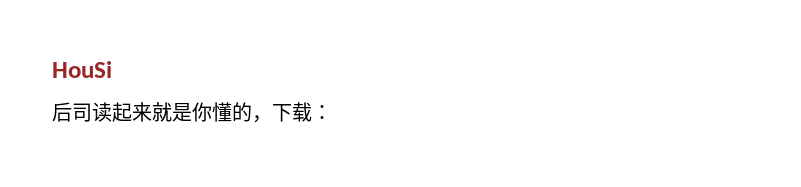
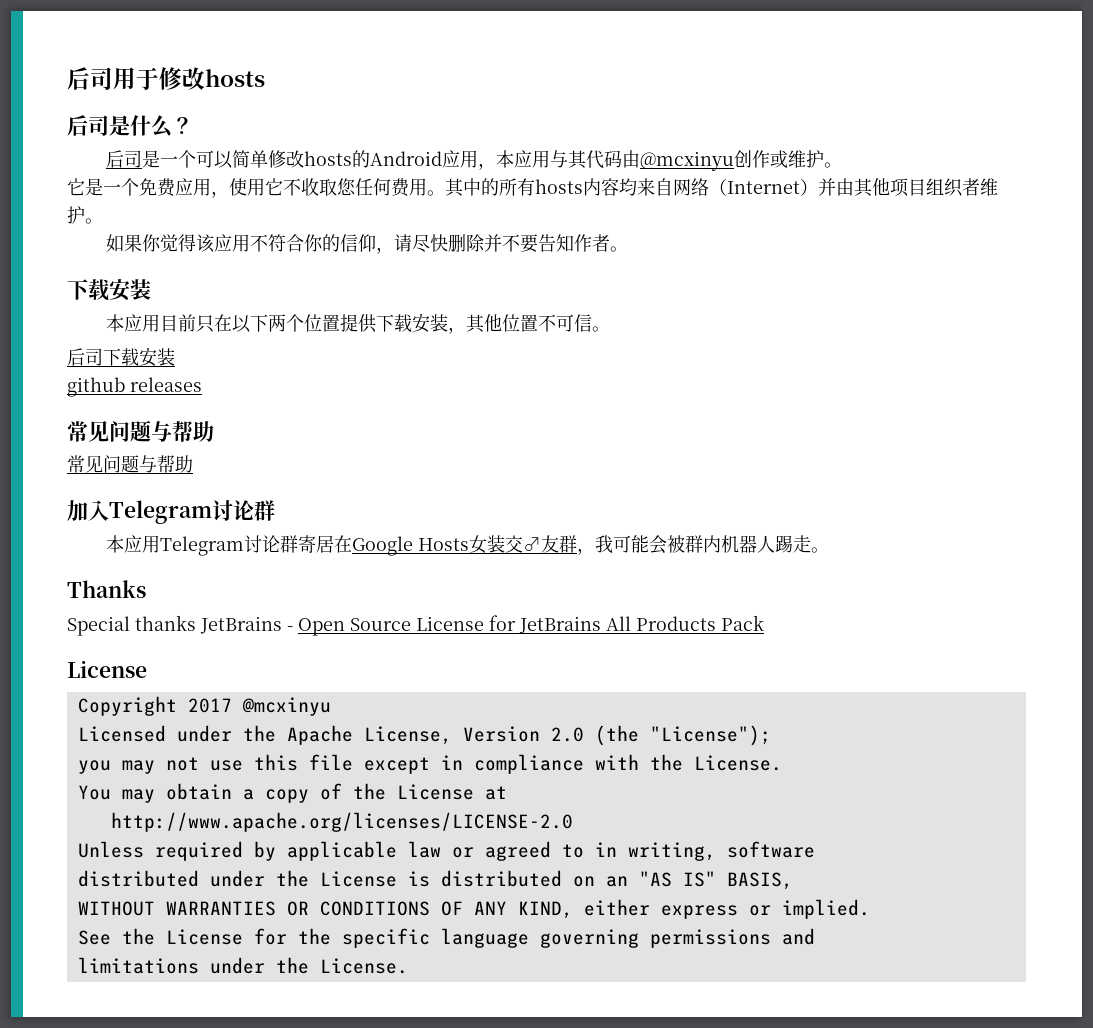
[52,61,112,78] [52,102,332,123] HouSi // 后司读起来就是你懂的，下载： -> [67,67,265,90] [67,115,193,138] [106,150,843,171] [67,178,998,198] [67,206,103,224] [106,234,629,254] [67,279,151,301] [106,313,611,334] [67,347,175,367] [67,377,202,397] [67,420,214,442] [67,455,193,473] [67,500,275,524] [106,535,830,556] [67,580,146,598] [67,615,764,636] [67,660,147,678] [77,696,331,716] [77,725,771,746] [77,754,782,774] [77,783,507,803] [110,812,573,832] [77,841,815,861] [77,870,793,890] [77,899,870,919] [77,928,815,948] [77,957,408,974] 后司用于修改hosts // 后司是什么？ // 后司是一个可以简单修改hosts的Android应用，本应用与其代码由@mcxinyu创作或维护。 // 它是一个免费应用，使用它不收取您任何费用。其中的所有hosts内容均来自网络（Internet）并由其他项目组织者维护。 // 如果你觉得该应用不符合你的信仰，请尽快删除并不要告知作者。 // 下载安装 // 本应用目前只在以下两个位置提供下载安装，其他位置不可信。 // 后司下载安装 // github releases // 常见问题与帮助 // 常见问题与帮助 // 加入Telegram讨论群 // 本应用Telegram讨论群寄居在Google Hosts女装交♂友群，我可能会被群内机器人踢走。 // Thanks // Special thanks JetBrains - Open Source License for JetBrains All Products Pack // License // Copyright 2017 @mcxinyu // Licensed under the Apache License, Version 2.0 (the "License"); // you may not use this file except in compliance with the License. // You may obtain a copy of the License at // http://www.apache.org/licenses/LICENSE-2.0 // Unless required by applicable law or agreed to in writing, software // distributed under the License is distributed on an "AS IS" BASIS, // WITHOUT WARRANTIES OR CONDITIONS OF ANY KIND, either express or implied. // See the License for the specific language governing permissions and // limitations under the License.

